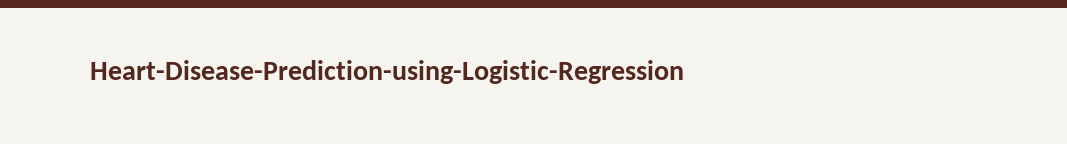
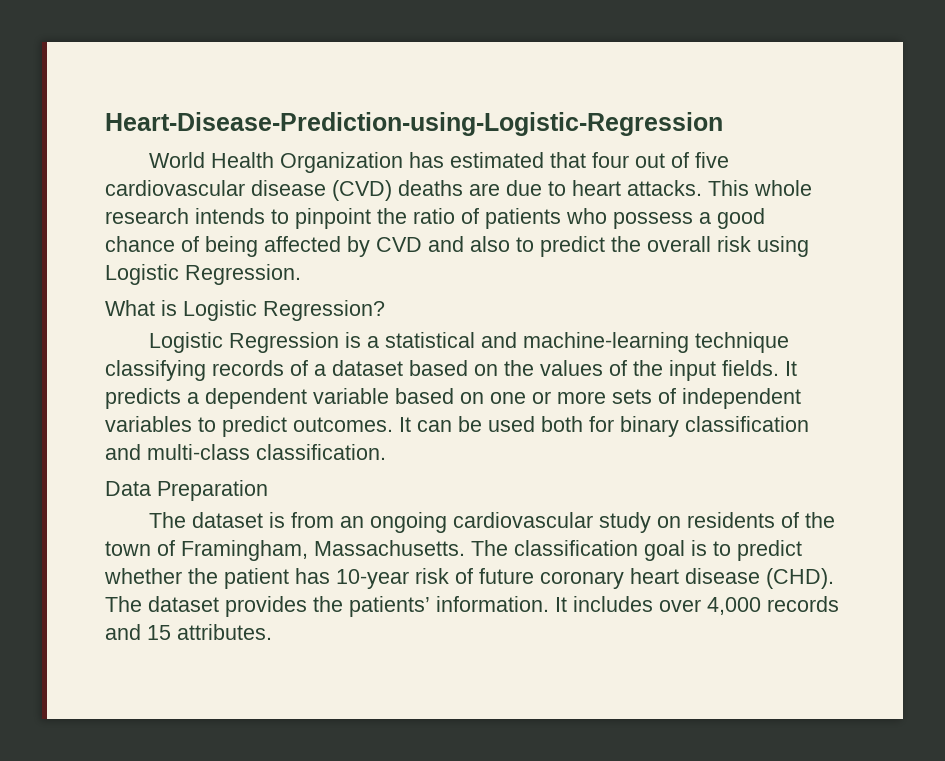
(684, 72) none -> [148,152,729,173] [105,180,812,201] [105,208,765,229] [105,236,809,257] [105,264,301,285] [105,300,385,321] [148,332,789,353] [105,360,797,381] [105,388,801,409] [105,416,809,437] [105,444,386,460] [105,480,268,501] [148,512,835,533] [105,540,802,561] [104,568,834,589] [105,596,839,617] [105,624,272,640] // World Health Organization has estimated that four out of five cardiovascular disease (CVD) deaths are due to heart attacks. This whole research intends to pinpoint the ratio of patients who possess a good chance of being affected by CVD and also to predict the overall risk using Logistic Regression. // What is Logistic Regression? // Logistic Regression is a statistical and machine-learning technique classifying records of a dataset based on the values of the input fields. It predicts a dependent variable based on one or more sets of independent variables to predict outcomes. It can be used both for binary classification and multi-class classification. // Data Preparation // The dataset is from an ongoing cardiovascular study on residents of the town of Framingham, Massachusetts. The classification goal is to predict whether the patient has 10-year risk of future coronary heart disease (CHD). The dataset provides the patients’ information. It includes over 4,000 records and 15 attributes.

